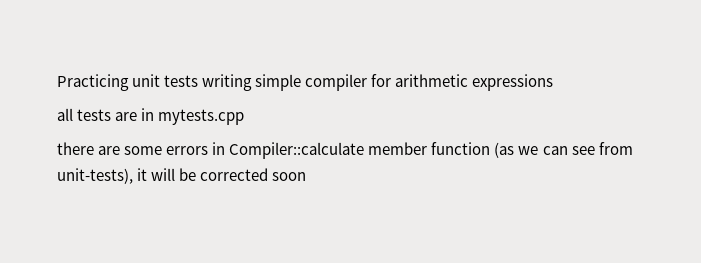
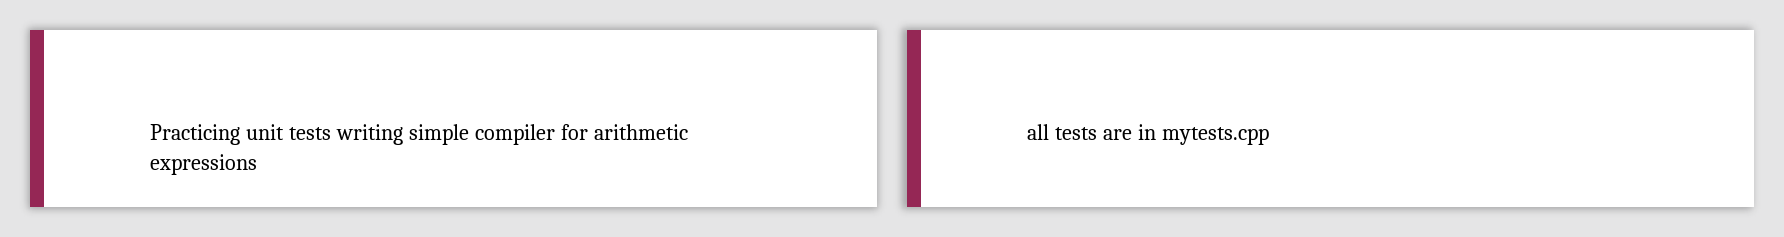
[57,142,633,159] [57,168,307,184] // there are some errors in Compiler::calculate member function (as we can see from unit-tests), it will be corrected soon -> (1269, 136) none

